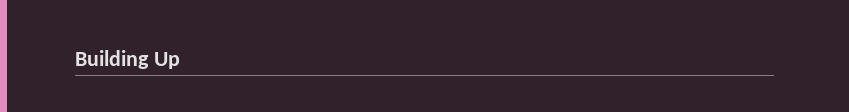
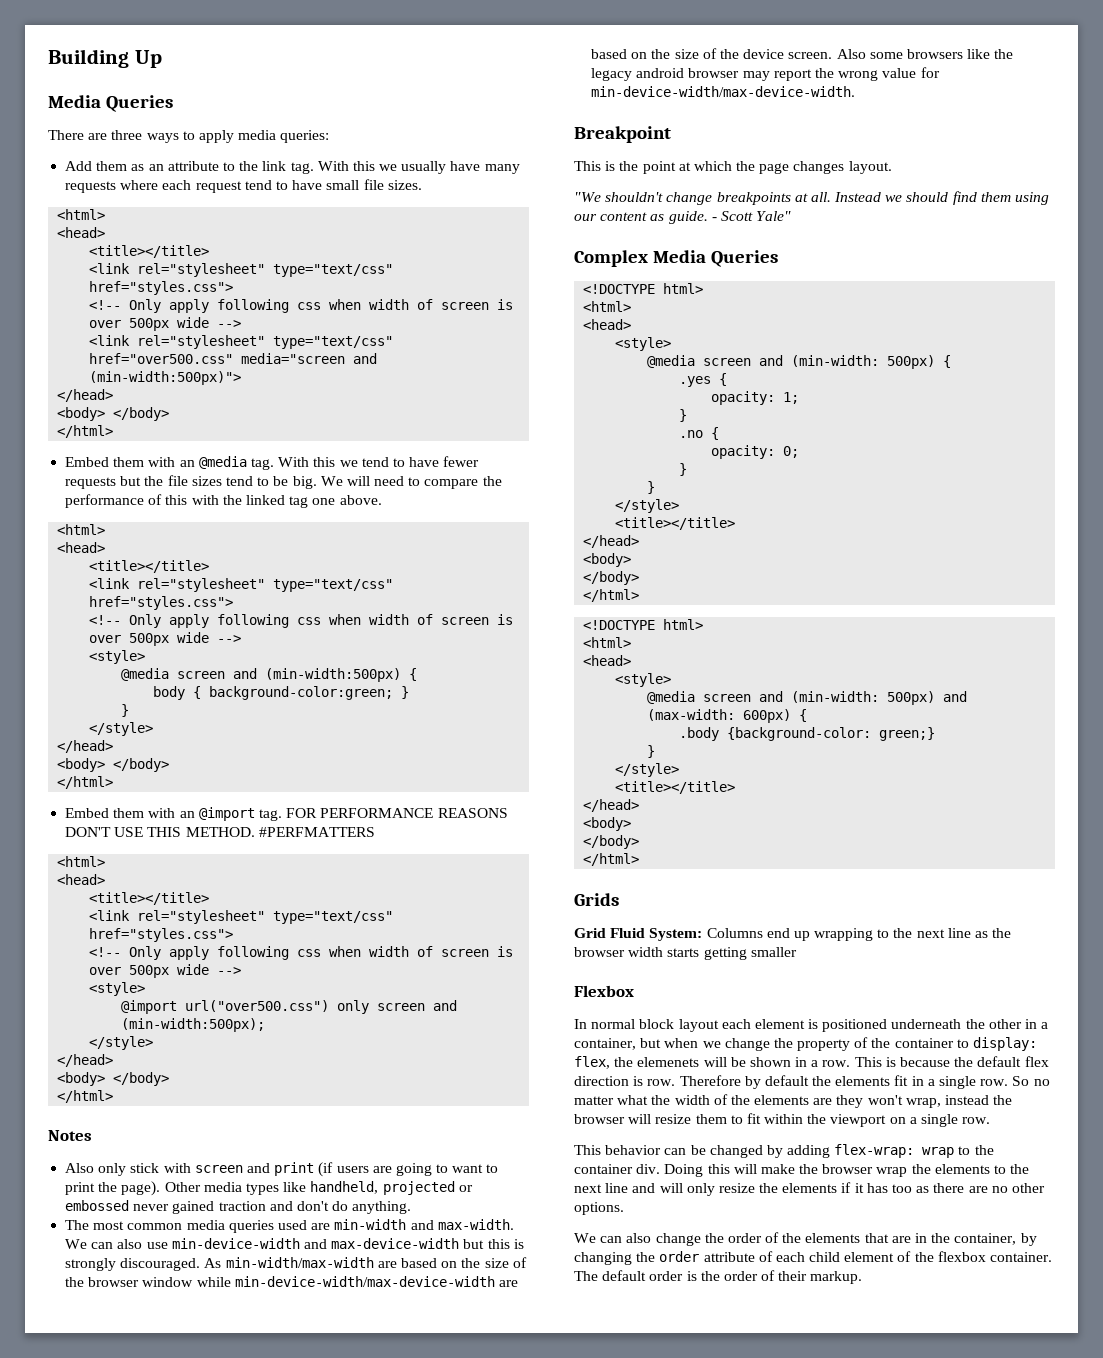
(180, 60) none -> [48,95,173,112] [48,130,330,143] [65,161,520,174] [65,179,422,193] [57,209,106,220] [57,227,106,238] [89,245,210,258] [89,263,394,277] [89,281,234,295] [89,299,514,313] [89,317,242,331] [89,335,394,349] [89,353,378,364] [89,371,242,385] [57,389,114,402] [57,407,170,421] [57,425,114,438] [65,456,480,470] [65,475,502,489] [65,494,382,508] [57,524,106,535] [57,542,106,553] [89,560,210,573] [89,578,394,592] [89,596,234,610] [89,614,514,628] [89,632,242,646] [89,650,146,664] [121,668,418,682] [153,686,410,700] [121,704,130,717] [89,722,154,736] [57,740,114,753] [57,758,170,772] [57,776,114,789] [65,807,508,821] [65,827,375,837] [57,856,106,867] [57,874,106,885] [89,892,210,905] [89,910,394,924] [89,928,234,942] [89,946,514,960] [89,964,242,978] [89,982,146,996] [121,1000,458,1014] [121,1018,266,1032] [89,1036,154,1050] [57,1054,114,1067] [57,1072,170,1086] [57,1090,114,1103] [48,1130,92,1141] [65,1162,499,1177] [65,1181,473,1196] [65,1200,412,1214] [65,1219,514,1233] [65,1238,524,1249] [65,1257,527,1271] [65,1276,518,1287] [591,48,1014,59] [591,67,940,81] [591,86,856,97] [574,126,671,143] [574,161,892,174] [574,191,1050,205] [574,211,792,224] [574,250,778,267] [583,283,704,294] [583,301,632,312] [583,319,632,330] [615,337,672,351] [647,355,952,369] [679,373,728,387] [711,391,800,405] [679,409,688,422] [679,427,720,440] [711,445,800,459] [679,463,688,476] [647,481,656,494] [615,499,680,513] [615,517,736,530] [583,535,640,548] [583,553,632,567] [583,571,640,585] [583,589,640,602] [583,619,704,630] [583,637,632,648] [583,655,632,666] [615,673,672,687] [647,691,968,705] [647,709,808,723] [679,727,936,741] [647,745,656,758] [615,763,680,777] [615,781,736,794] [583,799,640,812] [583,817,632,831] [583,835,640,849] [583,853,640,866] [574,893,619,906] [574,928,1012,941] [574,947,797,960] [574,985,634,997] [574,1019,1049,1032] [574,1037,1038,1051] [574,1056,1049,1069] [574,1075,1050,1089] [574,1094,1013,1108] [574,1113,991,1127] [574,1144,994,1158] [574,1164,1030,1177] [574,1182,1045,1196] [574,1202,624,1215] [574,1232,1037,1246] [574,1251,1053,1265] [574,1270,863,1284] // Media Queries // There are three ways to apply media queries: // Add them as an attribute to the link tag. With this we usually have many requests where each request tend to have small file sizes. // <html> // <head> // <title></title> // <link rel="stylesheet" type="text/css" href="styles.css"> // <!-- Only apply following css when width of screen is over 500px wide --> // <link rel="stylesheet" type="text/css" href="over500.css" media="screen and (min-width:500px)"> // </head> // <body> </body> // </html> // Embed them with an @media tag. With this we tend to have fewer requests but the file sizes tend to be big. We will need to compare the performance of this with the linked tag one above. // <html> // <head> // <title></title> // <link rel="stylesheet" type="text/css" href="styles.css"> // <!-- Only apply following css when width of screen is over 500px wide --> // <style> // @media screen and (min-width:500px) { // body { background-color:green; } // } // </style> // </head> // <body> </body> // </html> // Embed them with an @import tag. FOR PERFORMANCE REASONS DON'T USE THIS METHOD. #PERFMATTERS // <html> // <head> // <title></title> // <link rel="stylesheet" type="text/css" href="styles.css"> // <!-- Only apply following css when width of screen is over 500px wide --> // <style> // @import url("over500.css") only screen and (min-width:500px); // </style> // </head> // <body> </body> // </html> // Notes // Also only stick with screen and print (if users are going to want to print the page). Other media types like handheld, projected or embossed never gained traction and don't do anything. // The most common media queries used are min-width and max-width. We can also use min-device-width and max-device-width but this is strongly discouraged. As min-width/max-width are based on the size of the browser window while min-device-width/max-device-width are based on the size of the device screen. Also some browsers like the legacy android browser may report the wrong value for min-device-width/max-device-width. // Breakpoint // This is the point at which the page changes layout. // "We shouldn't change breakpoints at all. Instead we should find them using our content as guide. - Scott Yale" // Complex Media Queries // <!DOCTYPE html> // <html> // <head> // <style> // @media screen and (min-width: 500px) { // .yes { // opacity: 1; // } // .no { // opacity: 0; // } // } // </style> // <title></title> // </head> // <body> // </body> // </html> // <!DOCTYPE html> // <html> // <head> // <style> // @media screen and (min-width: 500px) and (max-width: 600px) { // .body {background-color: green;} // } // </style> // <title></title> // </head> // <body> // </body> // </html> // Grids // Grid Fluid System: Columns end up wrapping to the next line as the browser width starts getting smaller // Flexbox // In normal block layout each element is positioned underneath the other in a container, but when we change the property of the container to display: flex, the elemenets will be shown in a row. This is because the default flex direction is row. Therefore by default the elements fit in a single row. So no matter what the width of the elements are they won't wrap, instead the browser will resize them to fit within the viewport on a single row. // This behavior can be changed by adding flex-wrap: wrap to the container div. Doing this will make the browser wrap the elements to the next line and will only resize the elements if it has too as there are no other options. // We can also change the order of the elements that are in the container, by changing the order attribute of each child element of the flexbox container. The default order is the order of their markup.

